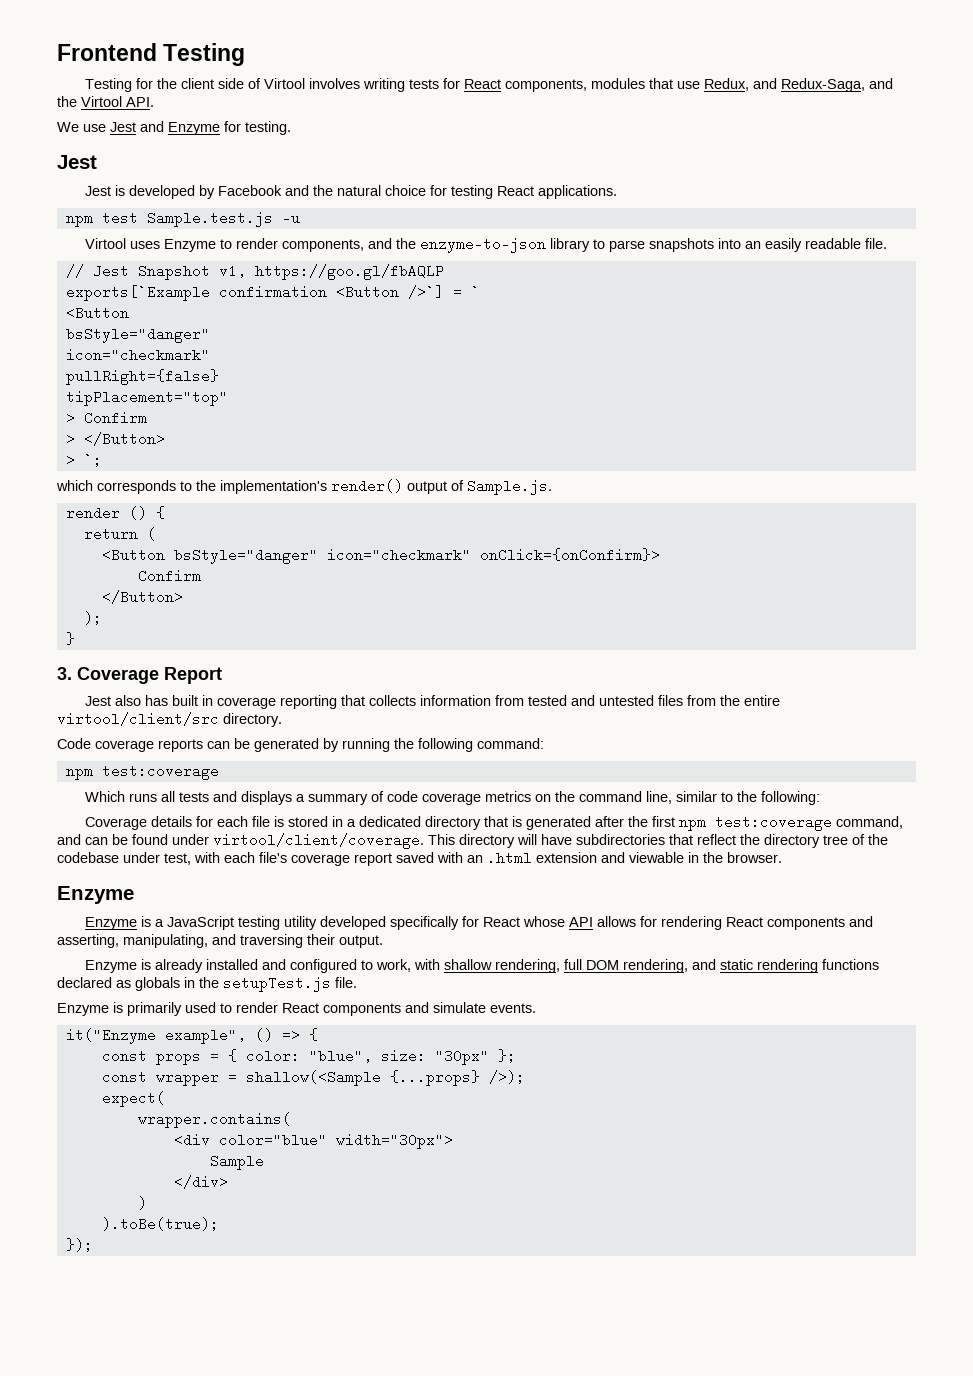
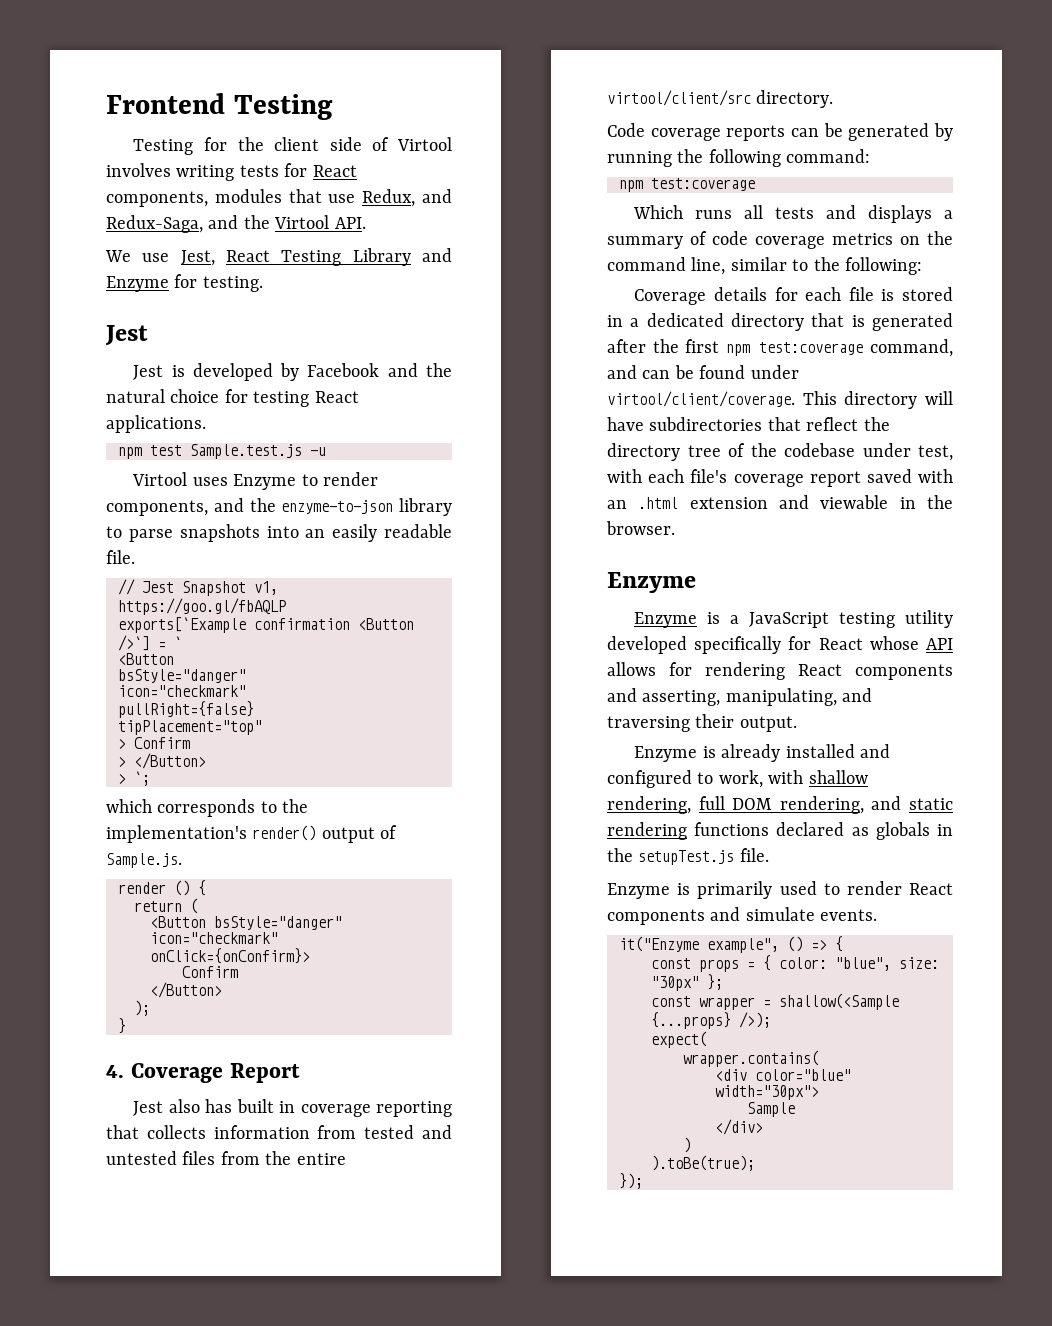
[110,122,136,132] Jest -> [180,248,411,266] Jest, React Testing Library
[57,667,72,680] 3. -> [106,1065,124,1078] 4.

